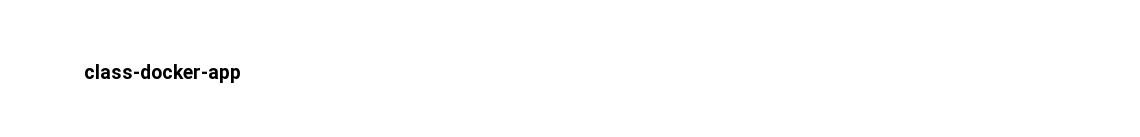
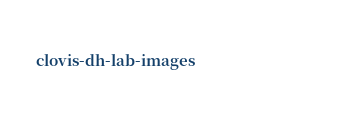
[84,64,241,83] class-docker-app -> [36,53,195,70] clovis-dh-lab-images

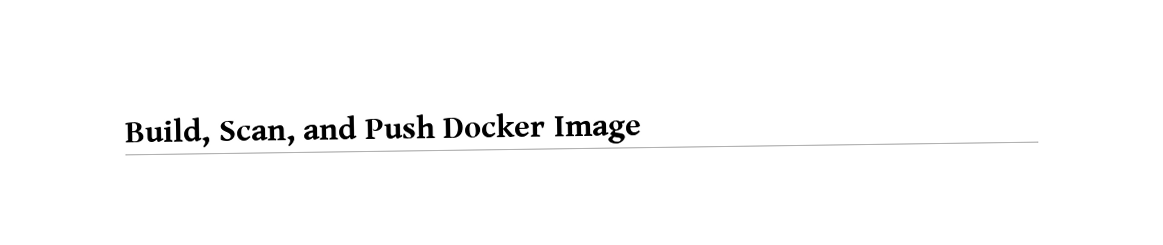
[36,53,195,70] clovis-dh-lab-images -> [124,112,642,149] Build, Scan, and Push Docker Image

